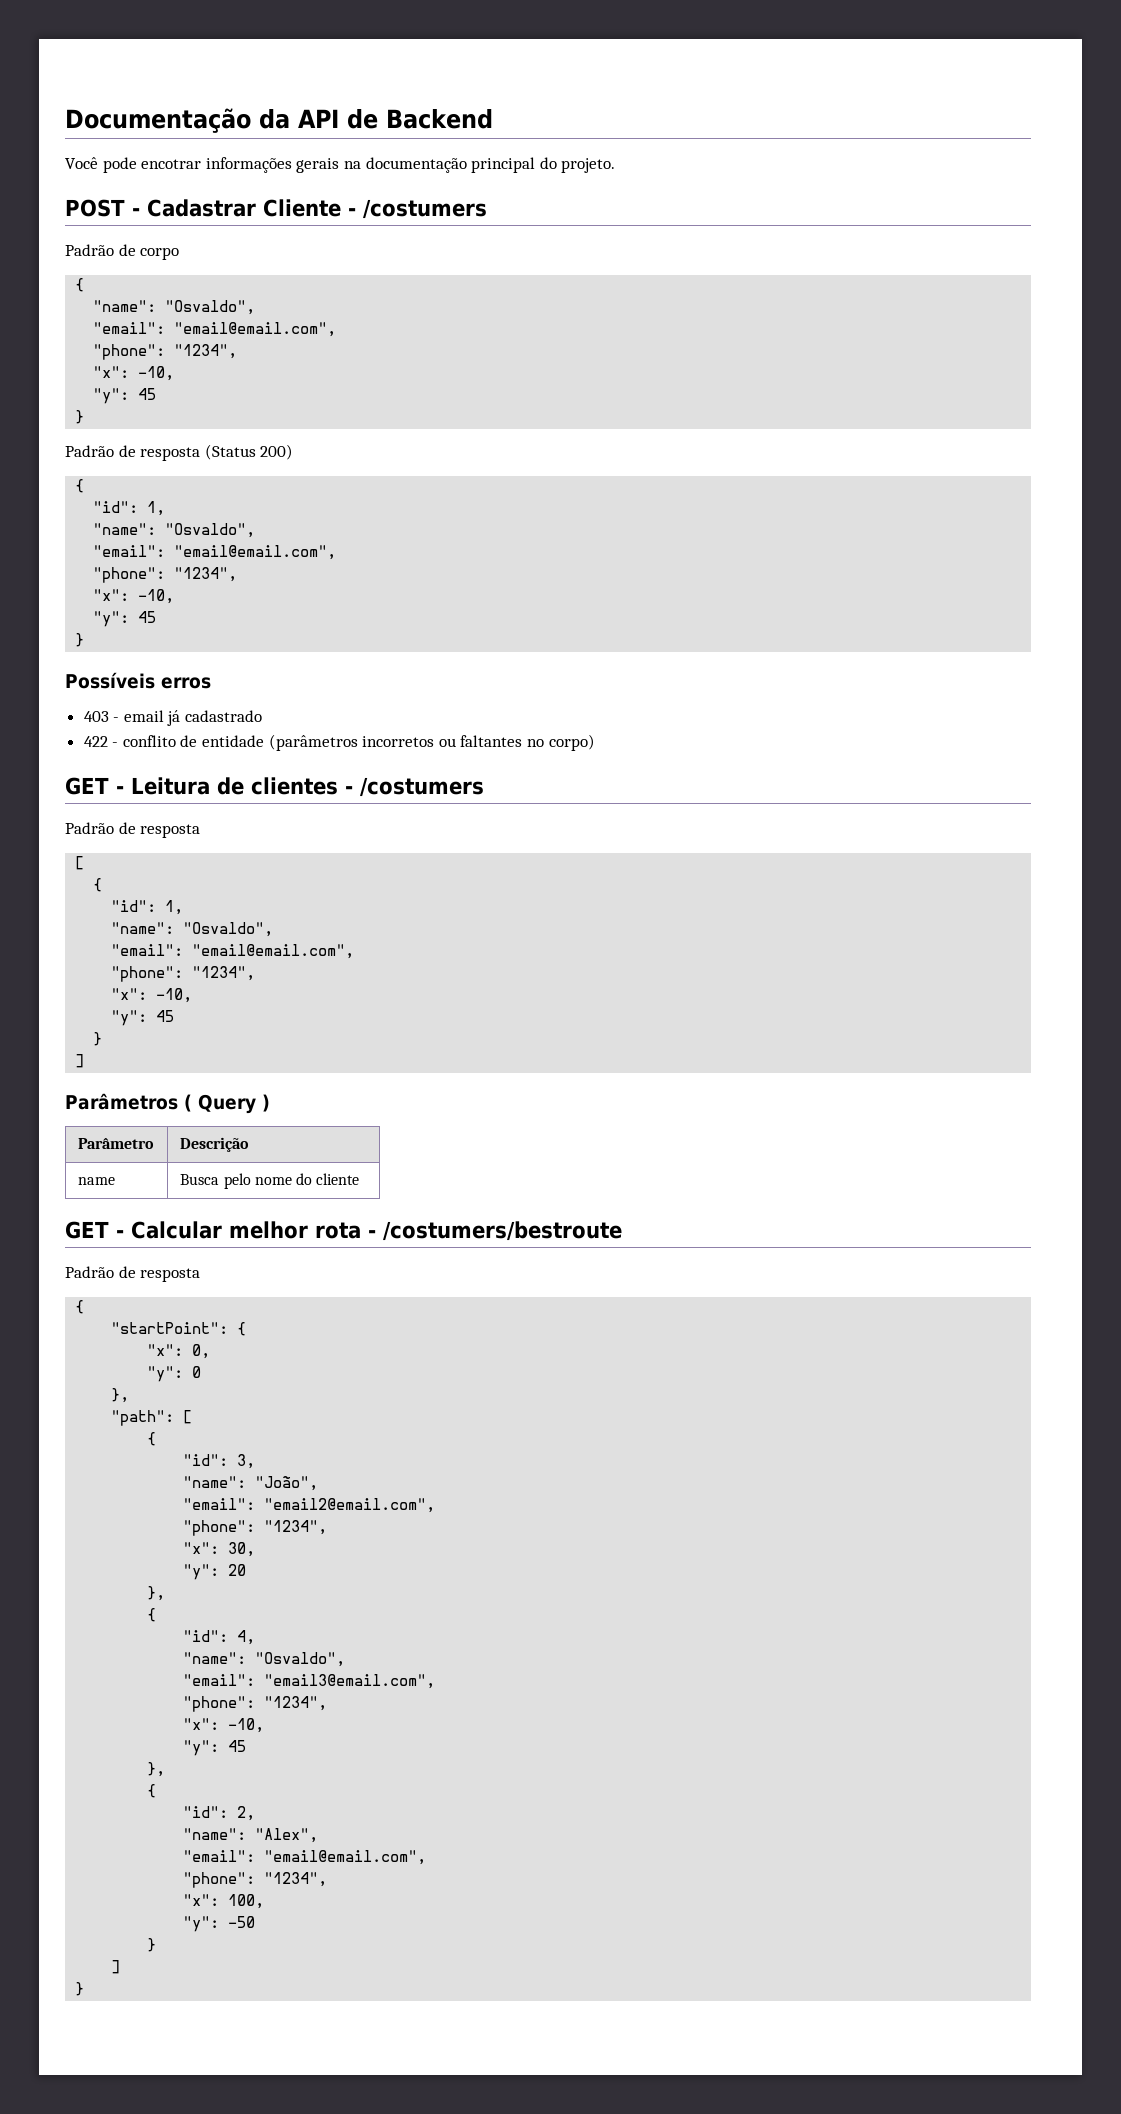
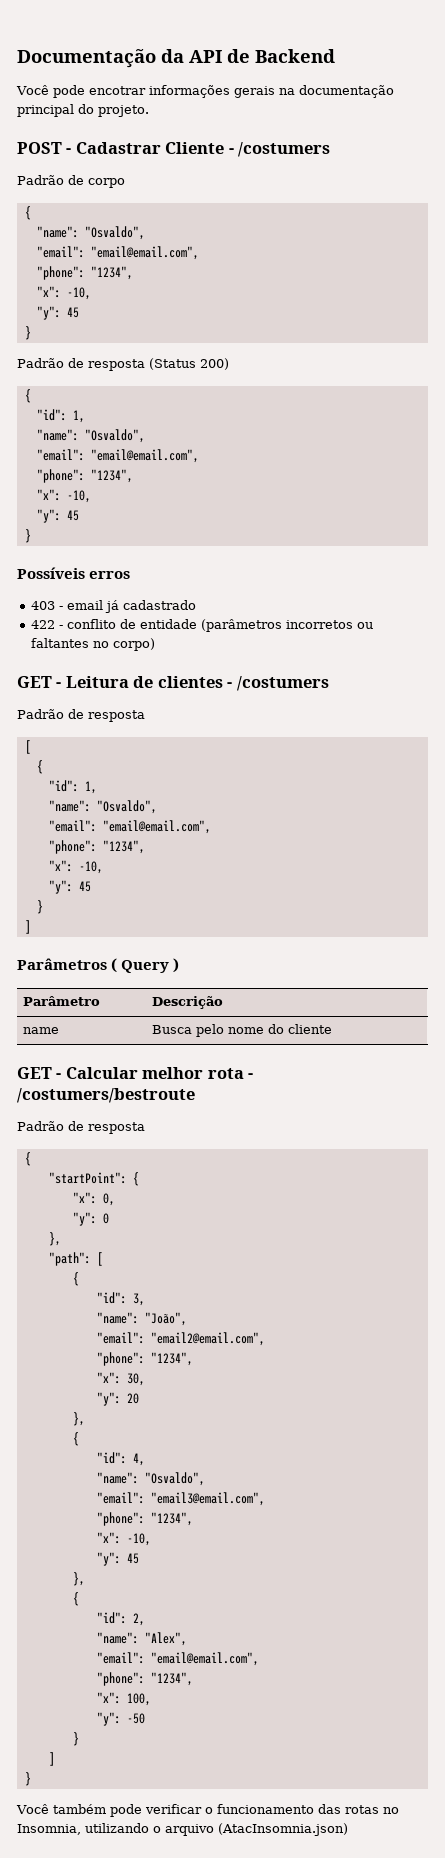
(85, 1989) none -> [16,1804,399,1817] [17,1823,348,1836] // Você também pode verificar o funcionamento das rotas no Insomnia, utilizando o arquivo (AtacInsomnia.json)

